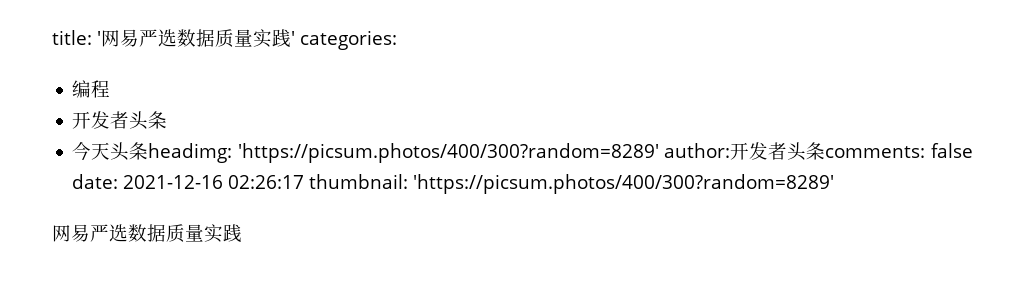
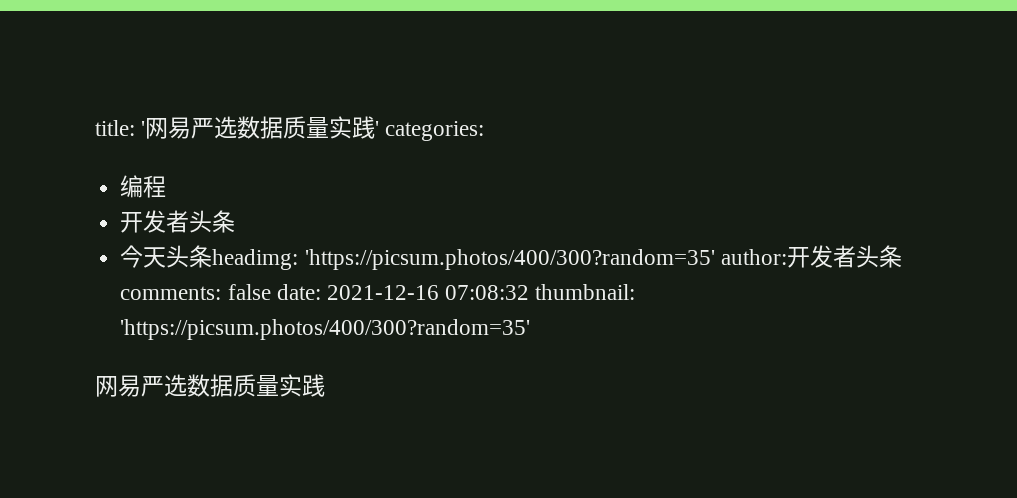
[237,143,659,163] 'https://picsum.photos/400/300?random=8289' -> [304,249,715,270] 'https://picsum.photos/400/300?random=35'
[228,174,835,194] 02:26:17 thumbnail: 'https://picsum.photos/400/300?random=8289' -> [445,284,636,300] [120,319,531,340] 07:08:32 thumbnail: 'https://picsum.photos/400/300?random=35'

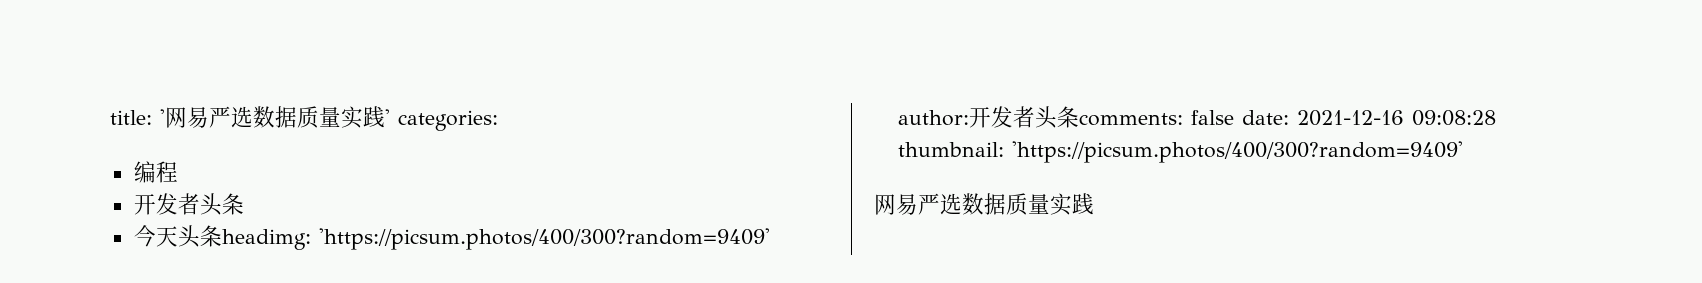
[304,249,715,270] 'https://picsum.photos/400/300?random=35' -> [318,228,770,250] 'https://picsum.photos/400/300?random=9409'
[445,284,636,300] [120,319,531,340] 07:08:32 thumbnail: 'https://picsum.photos/400/300?random=35' -> [1411,110,1496,126] [897,141,1463,163] 09:08:28 thumbnail: 'https://picsum.photos/400/300?random=9409'

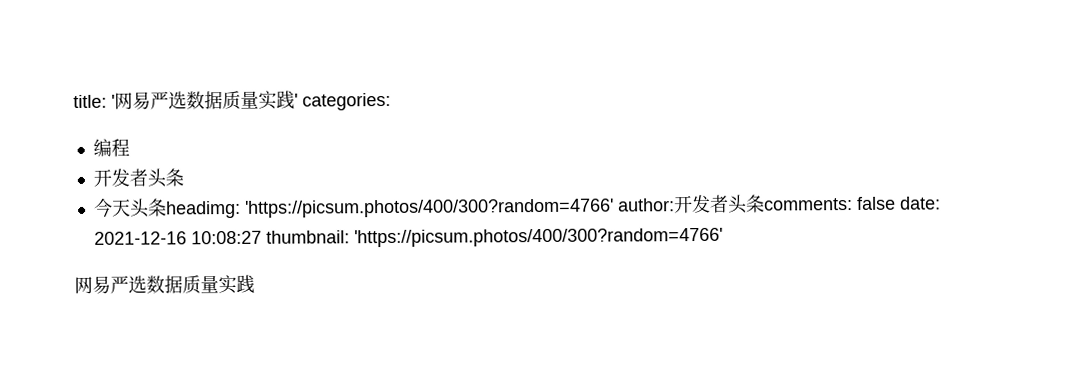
[318,228,770,250] 'https://picsum.photos/400/300?random=9409' -> [244,198,614,218] 'https://picsum.photos/400/300?random=4766'
[1411,110,1496,126] [897,141,1463,163] 09:08:28 thumbnail: 'https://picsum.photos/400/300?random=9409' -> [190,227,723,248] 10:08:27 thumbnail: 'https://picsum.photos/400/300?random=4766'

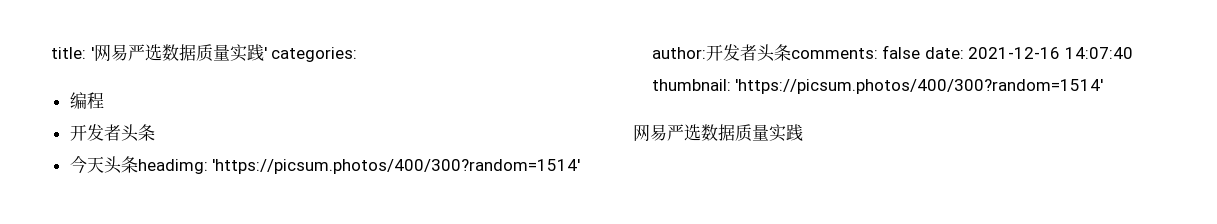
[244,198,614,218] 'https://picsum.photos/400/300?random=4766' -> [212,159,581,174] 'https://picsum.photos/400/300?random=1514'
[190,227,723,248] 10:08:27 thumbnail: 'https://picsum.photos/400/300?random=4766' -> [1065,47,1134,59] [651,79,1104,94] 14:07:40 thumbnail: 'https://picsum.photos/400/300?random=1514'

